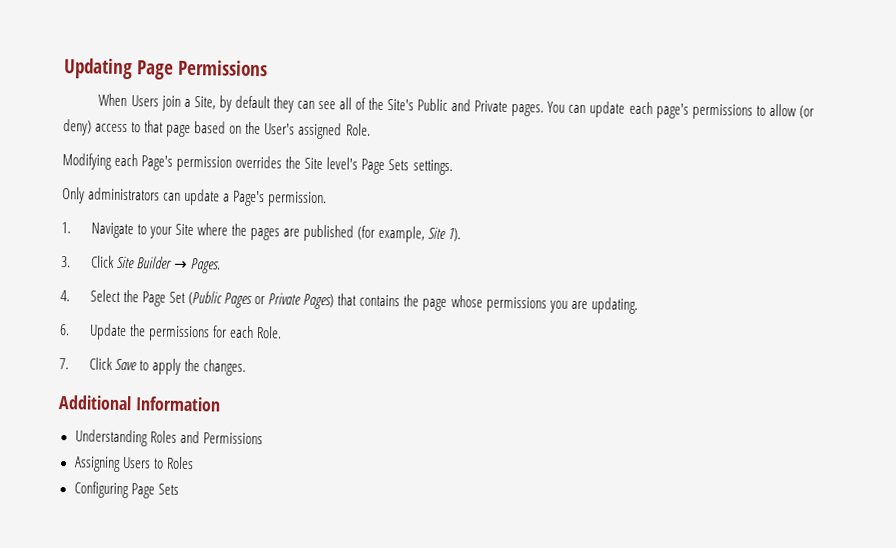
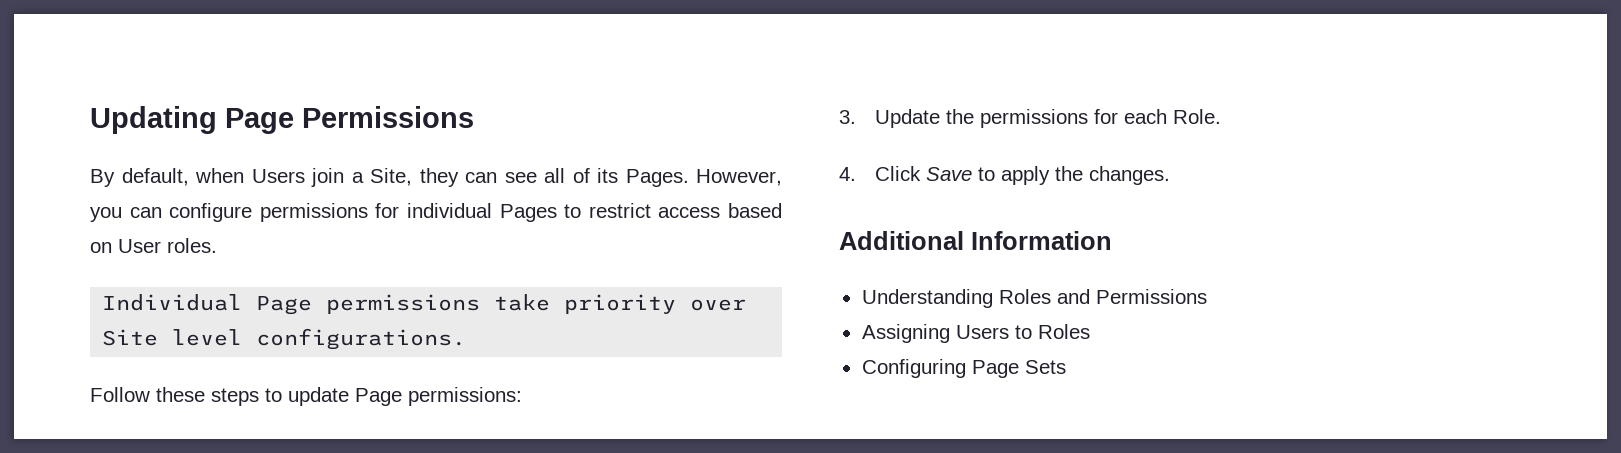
[98,93,128,107] When -> [90,168,244,187] By default, when
[218,95,271,112] by default -> (412, 177) none
[368,97,814,120] [63,119,371,140] [62,153,453,176] [62,187,328,208] [61,222,462,243] [61,255,222,274] [60,289,638,314] [60,324,70,336] the Site's Public and Private pages. You can update each page's permissions to allow (or deny) access to that page based on the User's assigned Role. // Modifying each Page's permission overrides the Site level's Page Sets settings. // Only administrators can update a Page's permission. // 1. Navigate to your Site where the pages are published (for example, Site 1). // 3. Click Site Builder → Pages. // 4. Select the Page Set (Public Pages or Private Pages) that contains the page whose permissions you are updating. // 6. -> [597,168,782,187] [90,203,783,222] [90,238,217,253] [102,294,747,315] [102,328,467,350] [90,387,522,406] [839,110,856,124] its Pages. However, you can configure permissions for individual Pages to restrict access based on User roles. // Individual Page permissions take priority over Site level configurations. // Follow these steps to update Page permissions: // 3.
[59,358,69,370] 7. -> [839,167,856,181] 4.

